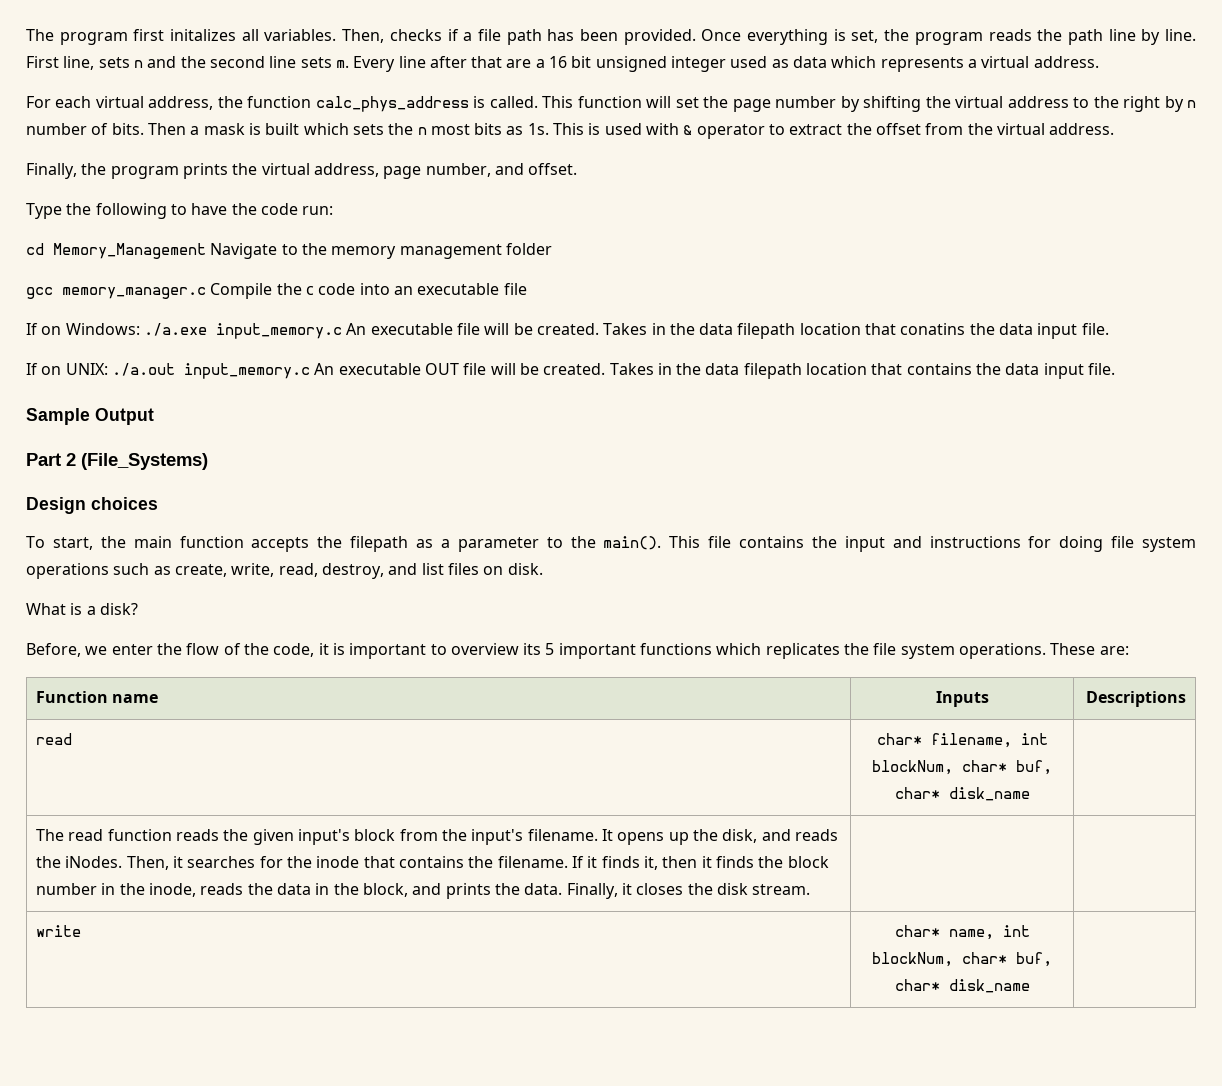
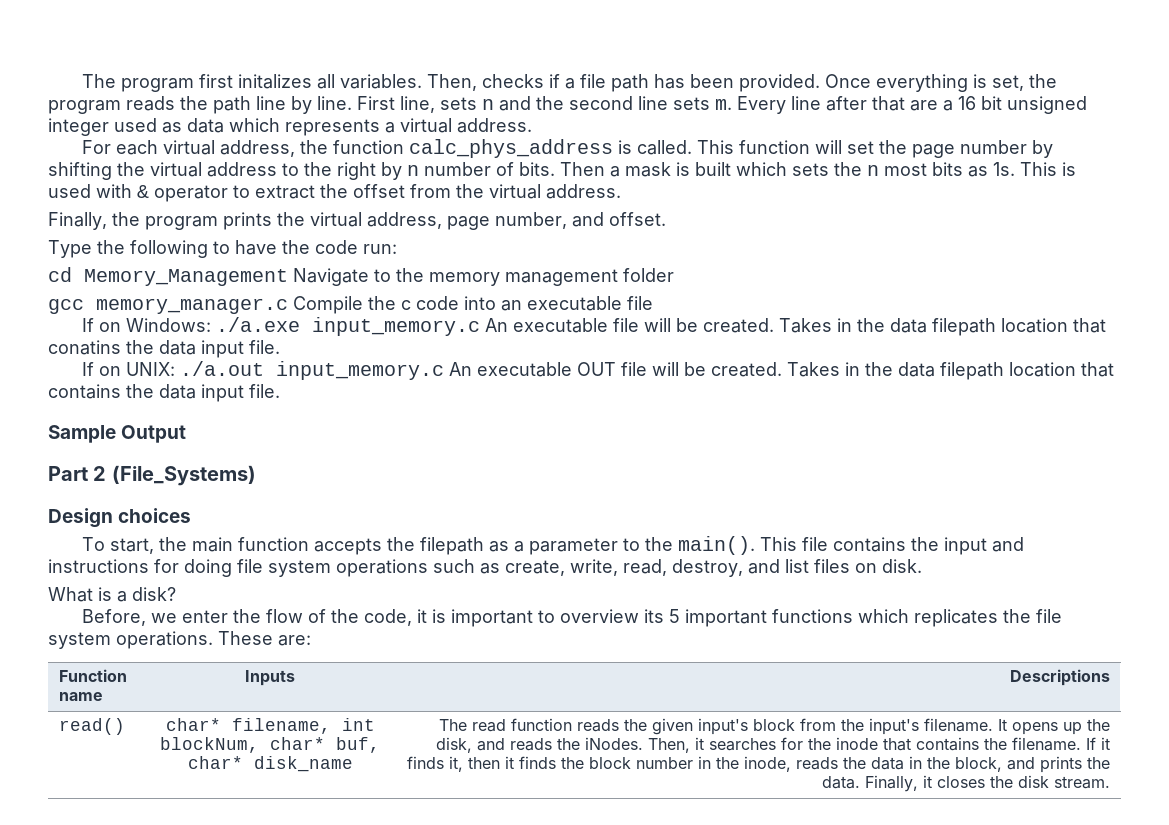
[36,733,73,745] read -> [58,718,125,735] read()
(1030, 794) // -> (353, 764) none
[36,925,82,937] [894,925,1030,940] [872,952,1052,967] [894,979,1030,993] | | // write | char* name, int blockNum, char* buf, char* disk_name | -> (1111, 782) none

